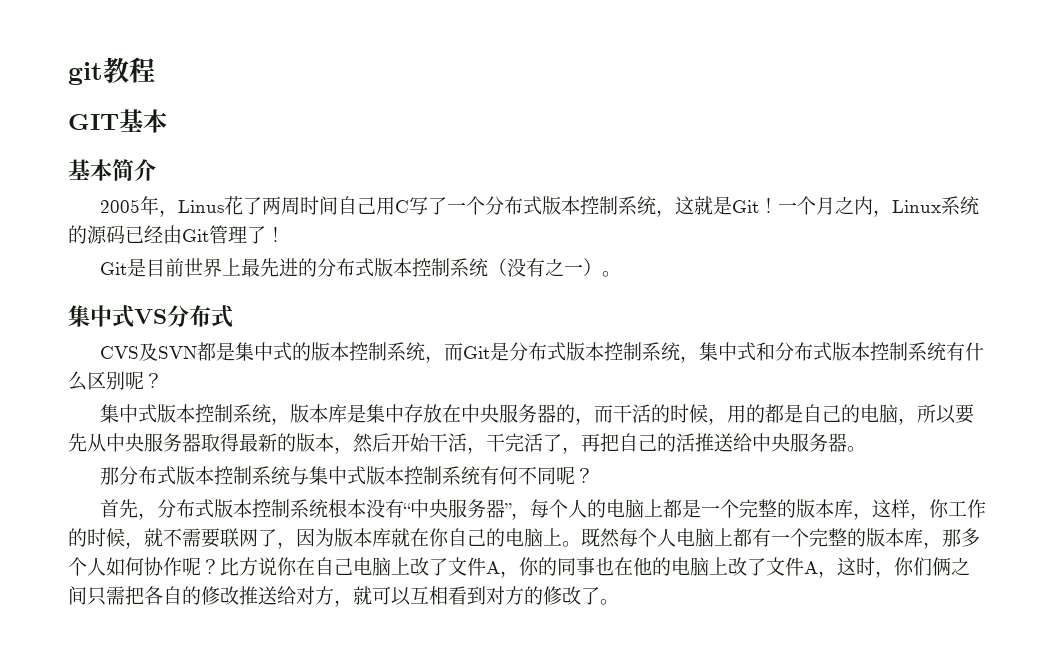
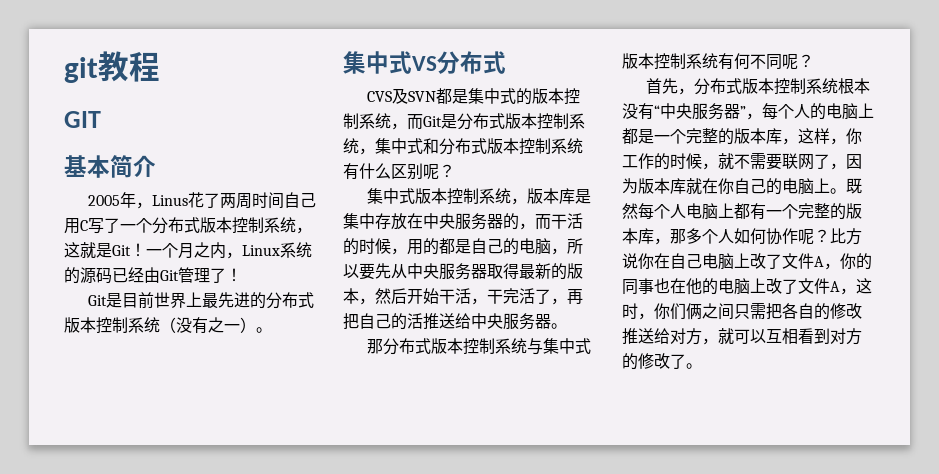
[119,109,167,133] 基本 -> (101, 119) none

